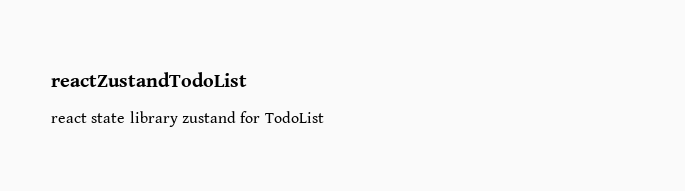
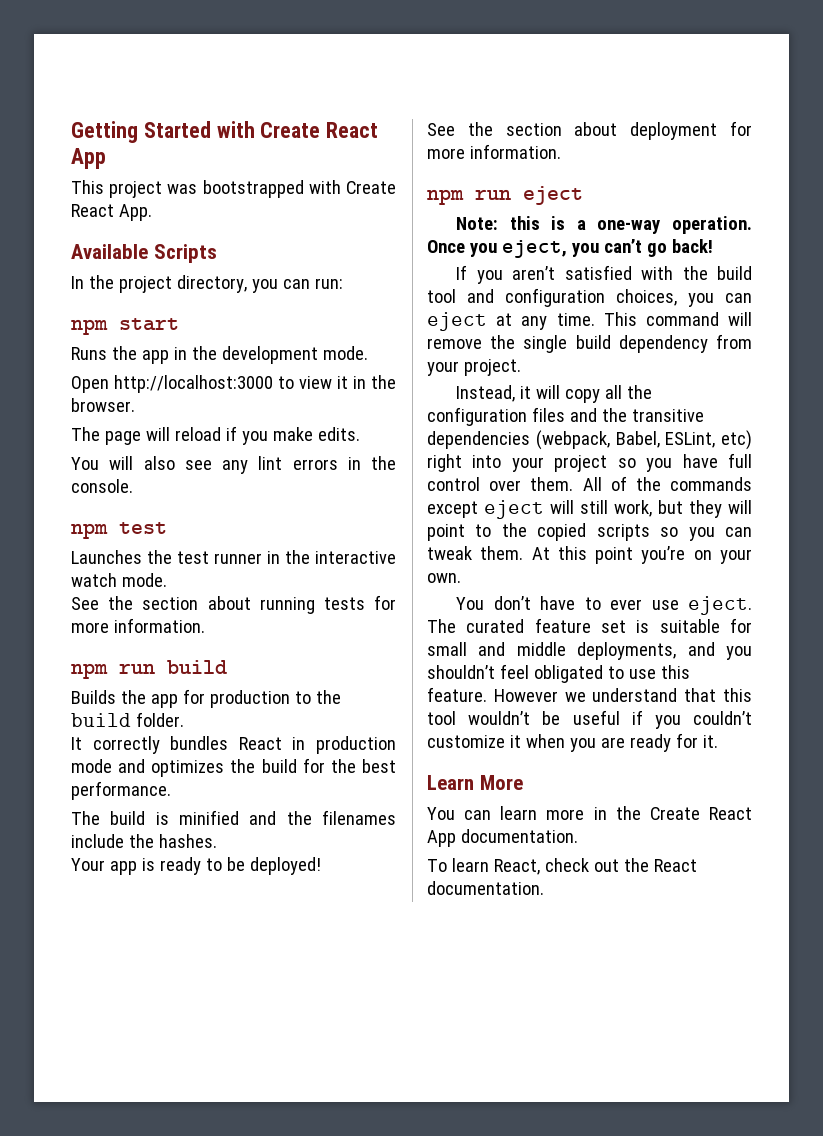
[51,72,247,87] [51,111,324,127] reactZustandTodoList // react state library zustand for TodoList -> [71,121,379,143] [71,148,106,169] [71,180,396,198] [71,204,152,221] [71,244,217,263] [71,275,343,293] [71,318,179,335] [71,346,368,364] [71,375,396,393] [71,398,135,412] [71,426,360,445] [71,456,396,474] [71,479,133,493] [71,522,167,539] [71,550,396,564] [71,573,167,587] [71,595,397,614] [71,618,205,633] [71,660,227,679] [71,689,341,708] [71,712,184,727] [71,736,396,754] [71,758,396,777] [71,781,171,800] [71,810,396,825] [71,834,217,848] [71,857,321,875] [427,121,752,140] [427,144,561,159] [427,186,583,205] [456,216,752,234] [427,239,713,258] [456,265,752,284] [427,288,752,307] [427,312,752,331] [427,334,752,353] [427,359,521,376] [456,385,653,403] [427,407,704,426] [427,430,752,450] [427,453,752,472] [427,476,752,491] [427,500,752,519] [427,523,752,541] [427,546,752,564] [427,573,461,583] [456,596,752,615] [427,618,752,633] [427,642,752,660] [427,664,690,683] [427,687,752,702] [427,710,752,729] [427,733,718,752] [427,775,523,790] [427,806,752,820] [427,829,578,847] [427,858,697,875] [427,881,544,895] Getting Started with Create React App // This project was bootstrapped with Create React App. // Available Scripts // In the project directory, you can run: // npm start // Runs the app in the development mode. // Open http://localhost:3000 to view it in the browser. // The page will reload if you make edits. // You will also see any lint errors in the console. // npm test // Launches the test runner in the interactive watch mode. // See the section about running tests for more information. // npm run build // Builds the app for production to the build folder. // It correctly bundles React in production mode and optimizes the build for the best performance. // The build is minified and the filenames include the hashes. // Your app is ready to be deployed! // See the section about deployment for more information. // npm run eject // Note: this is a one-way operation. Once you eject, you can’t go back! // If you aren’t satisfied with the build tool and configuration choices, you can eject at any time. This command will remove the single build dependency from your project. // Instead, it will copy all the configuration files and the transitive dependencies (webpack, Babel, ESLint, etc) right into your project so you have full control over them. All of the commands except eject will still work, but they will point to the copied scripts so you can tweak them. At this point you’re on your own. // You don’t have to ever use eject. The curated feature set is suitable for small and middle deployments, and you shouldn’t feel obligated to use this feature. However we understand that this tool wouldn’t be useful if you couldn’t customize it when you are ready for it. // Learn More // You can learn more in the Create React App documentation. // To learn React, check out the React documentation.

